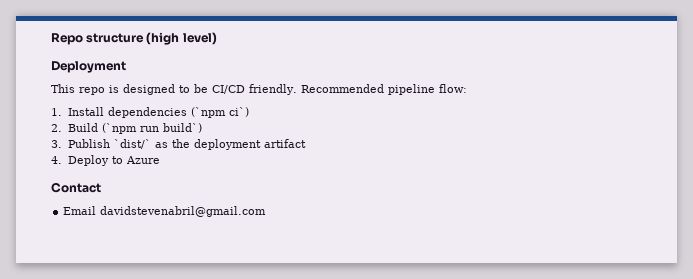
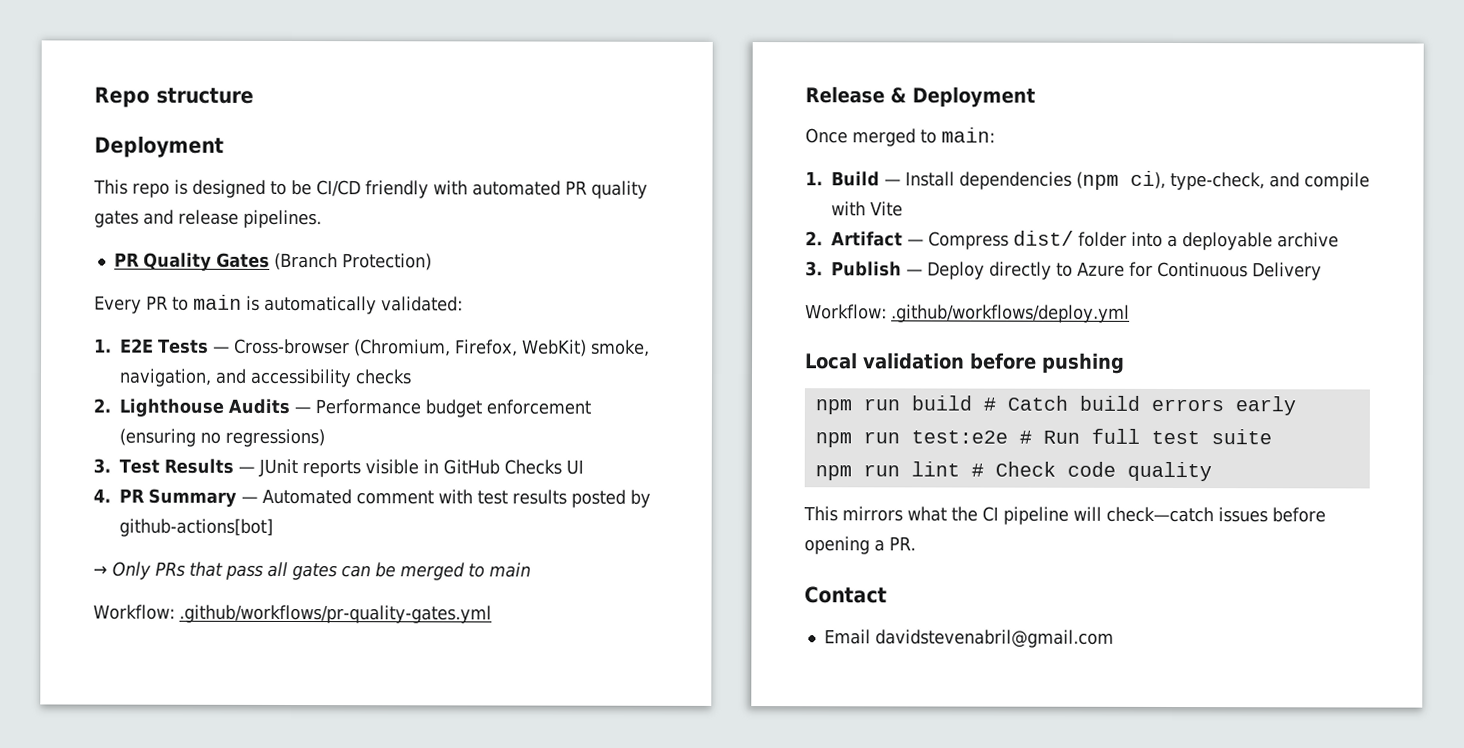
[146,32,217,45] (high level) -> (254, 95) none
[249,84,467,95] [51,107,249,118] [51,123,202,134] [51,139,306,150] [51,155,160,166] friendly. Recommended pipeline flow: // 1. Install dependencies (`npm ci`) // 2. Build (`npm run build`) // 3. Publish `dist/` as the deployment artifact // 4. Deploy to Azure -> [365,180,648,199] [94,209,322,229] [113,252,432,271] [94,294,463,315] [94,338,650,357] [119,368,412,388] [93,398,591,418] [119,428,325,448] [93,458,584,478] [93,488,651,508] [119,518,273,537] [93,561,531,581] [93,604,492,624] [805,86,1036,108] [805,127,995,147] [805,170,1370,191] [831,201,903,217] [805,230,1339,251] [805,261,1322,281] [805,304,1130,323] [805,352,1125,374] [814,395,1296,416] [814,428,1272,448] [814,461,1212,482] [803,506,1326,525] [804,536,916,555] friendly with automated PR quality gates and release pipelines. // PR Quality Gates (Branch Protection) // Every PR to main is automatically validated: // 1. E2E Tests — Cross-browser (Chromium, Firefox, WebKit) smoke, navigation, and accessibility checks // 2. Lighthouse Audits — Performance budget enforcement (ensuring no regressions) // 3. Test Results — JUnit reports visible in GitHub Checks UI // 4. PR Summary — Automated comment with test results posted by github-actions[bot] // → Only PRs that pass all gates can be merged to main // Workflow: .github/workflows/pr-quality-gates.yml // Release & Deployment // Once merged to main: // 1. Build — Install dependencies (npm ci), type-check, and compile with Vite // 2. Artifact — Compress dist/ folder into a deployable archive // 3. Publish — Deploy directly to Azure for Continuous Delivery // Workflow: .github/workflows/deploy.yml // Local validation before pushing // npm run build # Catch build errors early // npm run test:e2e # Run full test suite // npm run lint # Check code quality // This mirrors what the CI pipeline will check—catch issues before opening a PR.

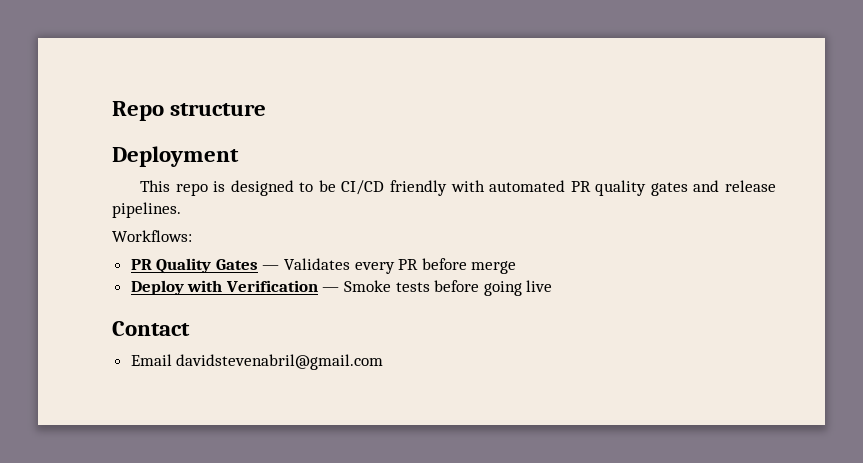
(322, 219) none -> [112,230,192,242] // Workflows:
[273,252,432,271] [94,294,463,315] [94,338,650,357] [119,368,412,388] [93,398,591,418] [119,428,325,448] [93,458,584,478] [93,488,651,508] [119,518,273,537] [93,561,531,581] [93,604,492,624] [805,86,1036,108] [805,127,995,147] [805,170,1370,191] [831,201,903,217] [805,230,1339,251] [805,261,1322,281] [805,304,1130,323] [805,352,1125,374] [814,395,1296,416] [814,428,1272,448] [814,461,1212,482] [803,506,1326,525] [804,536,916,555] (Branch Protection) // Every PR to main is automatically validated: // 1. E2E Tests — Cross-browser (Chromium, Firefox, WebKit) smoke, navigation, and accessibility checks // 2. Lighthouse Audits — Performance budget enforcement (ensuring no regressions) // 3. Test Results — JUnit reports visible in GitHub Checks UI // 4. PR Summary — Automated comment with test results posted by github-actions[bot] // → Only PRs that pass all gates can be merged to main // Workflow: .github/workflows/pr-quality-gates.yml // Release & Deployment // Once merged to main: // 1. Build — Install dependencies (npm ci), type-check, and compile with Vite // 2. Artifact — Compress dist/ folder into a deployable archive // 3. Publish — Deploy directly to Azure for Continuous Delivery // Workflow: .github/workflows/deploy.yml // Local validation before pushing // npm run build # Catch build errors early // npm run test:e2e # Run full test suite // npm run lint # Check code quality // This mirrors what the CI pipeline will check—catch issues before opening a PR. -> [262,258,517,274] [130,280,553,296] — Validates every PR before merge // Deploy with Verification — Smoke tests before going live

